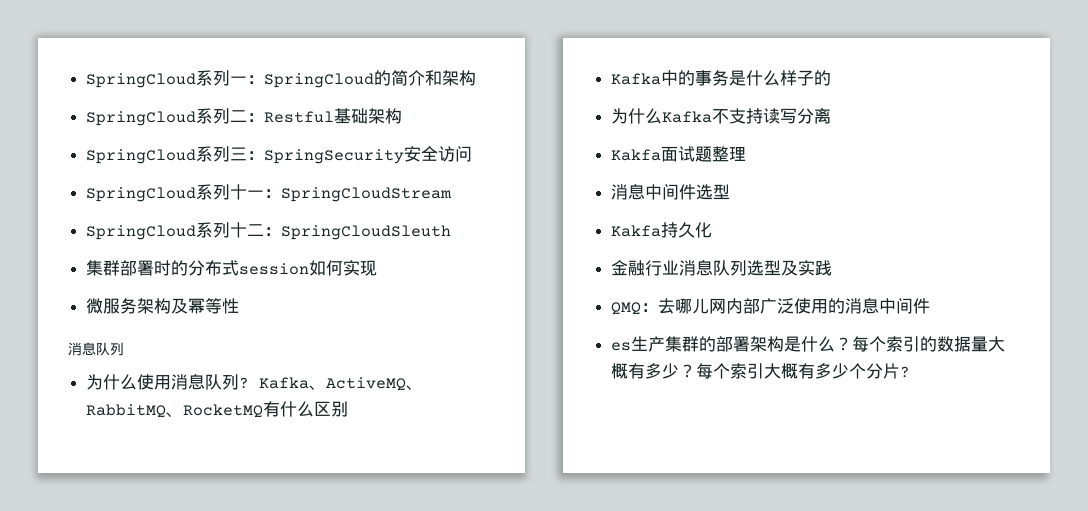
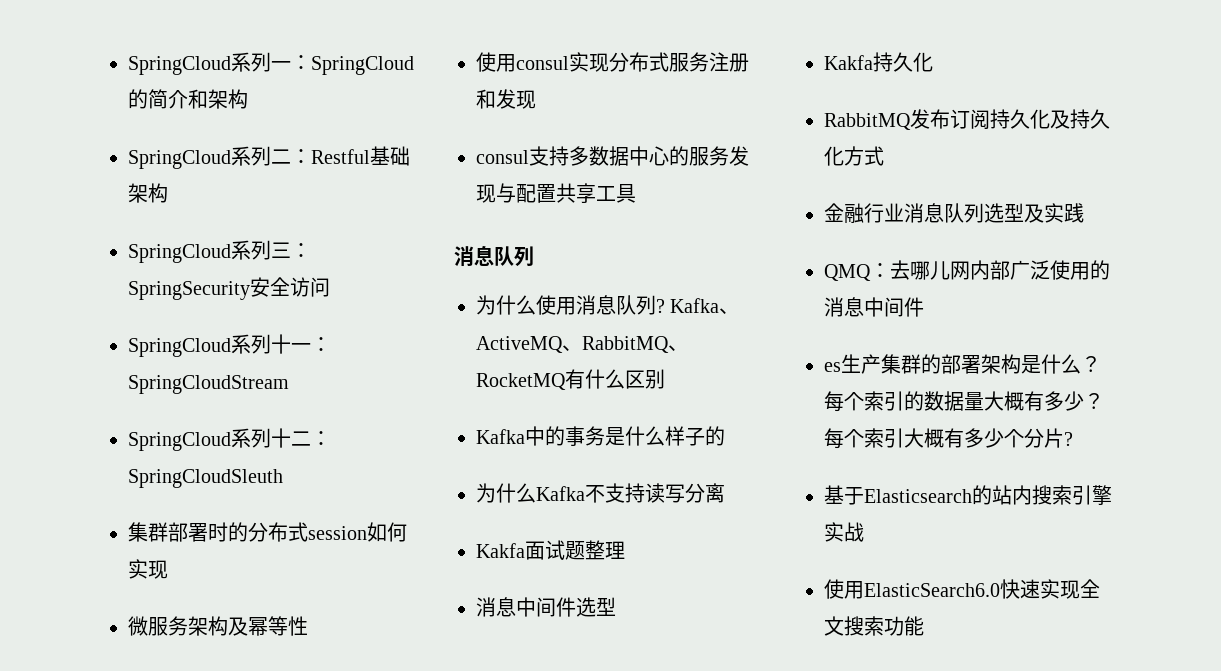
(240, 306) none -> [476,52,749,72] [476,89,536,109] [476,146,749,166] [476,183,636,204] // 使用consul实现分布式服务注册和发现 // consul支持多数据中心的服务发现与配置共享工具
(713, 230) none -> [824,109,1110,130] [824,146,884,166] // RabbitMQ发布订阅持久化及持久化方式
(911, 372) none -> [824,485,1112,505] [824,522,864,542] [824,579,1100,599] [824,616,924,636] // 基于Elasticsearch的站内搜索引擎实战 // 使用ElasticSearch6.0快速实现全文搜索功能

